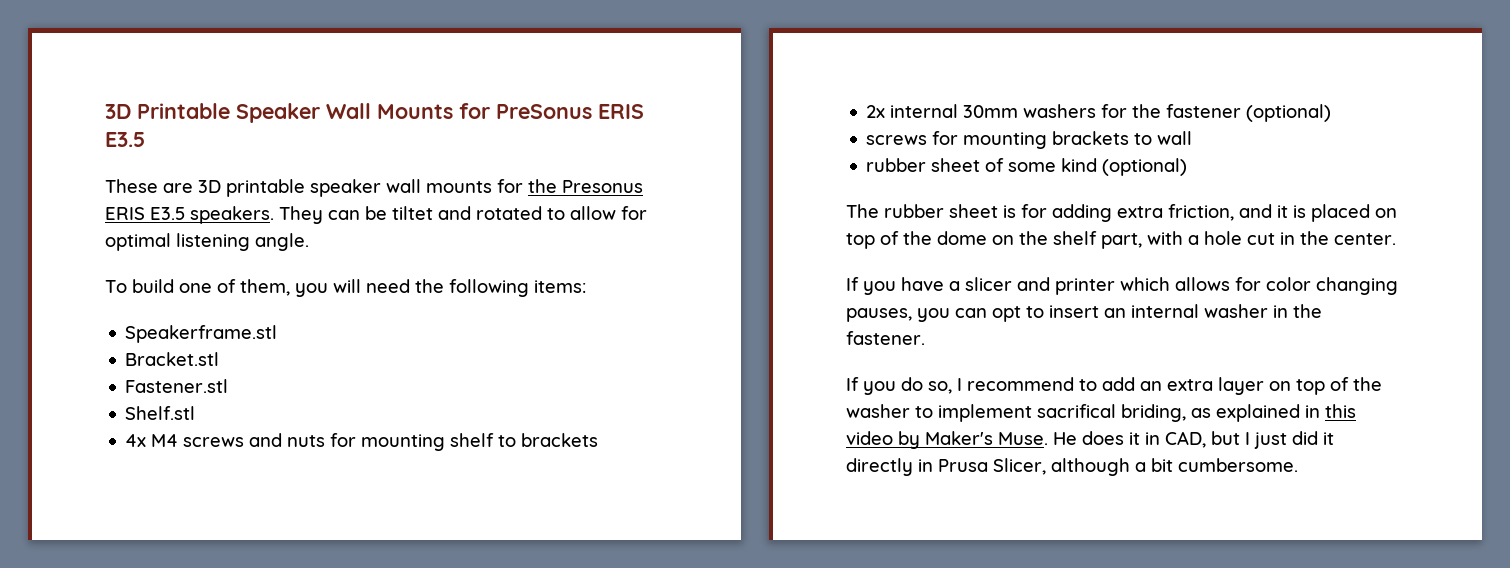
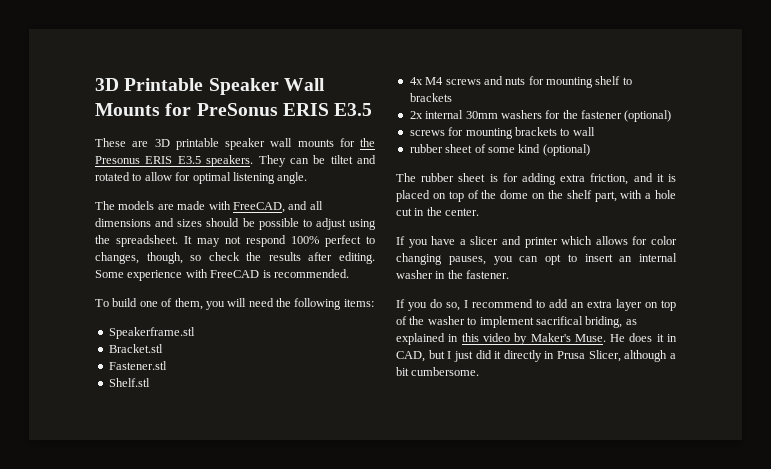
(309, 242) none -> [95,201,323,213] [95,218,376,230] [95,235,375,247] [95,252,376,264] [95,269,349,281] // The models are made with FreeCAD, and all dimensions and sizes should be possible to adjust using the spreadsheet. It may not respond 100% perfect to changes, though, so check the results after editing. Some experience with FreeCAD is recommended.

